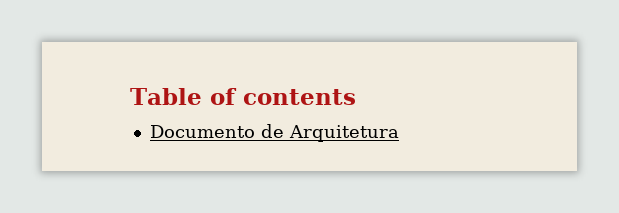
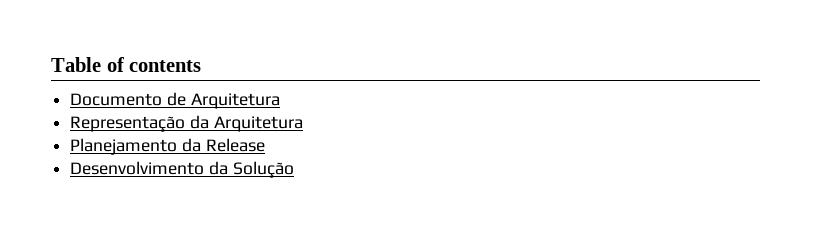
(399, 133) none -> [70,115,303,132] [70,138,265,155] [70,161,294,178] // Representação da Arquitetura // Planejamento da Release // Desenvolvimento da Solução

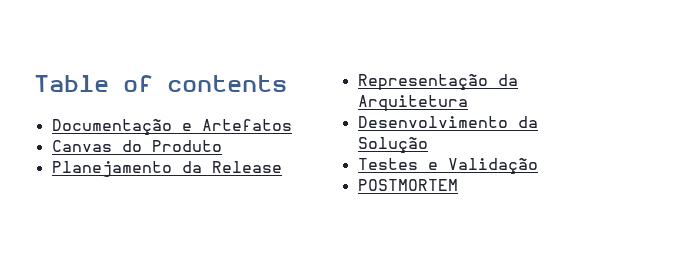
[70,92,280,109] Documento de Arquitetura -> [51,119,292,135] [51,140,222,152] [51,161,282,177] Documentação e Artefatos // Canvas do Produto // Planejamento da Release
[70,138,265,155] // Planejamento da Release -> (468, 103) none
(294, 169) none -> [357,158,538,174] [357,179,458,191] // Testes e Validação // POSTMORTEM

